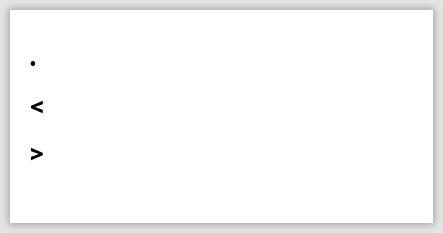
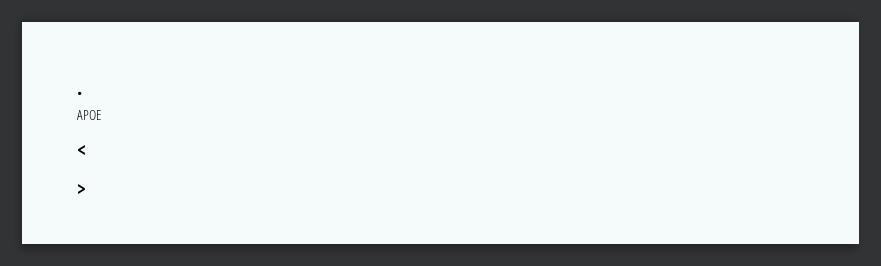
(36, 63) none -> [77,110,101,120] // APOE

